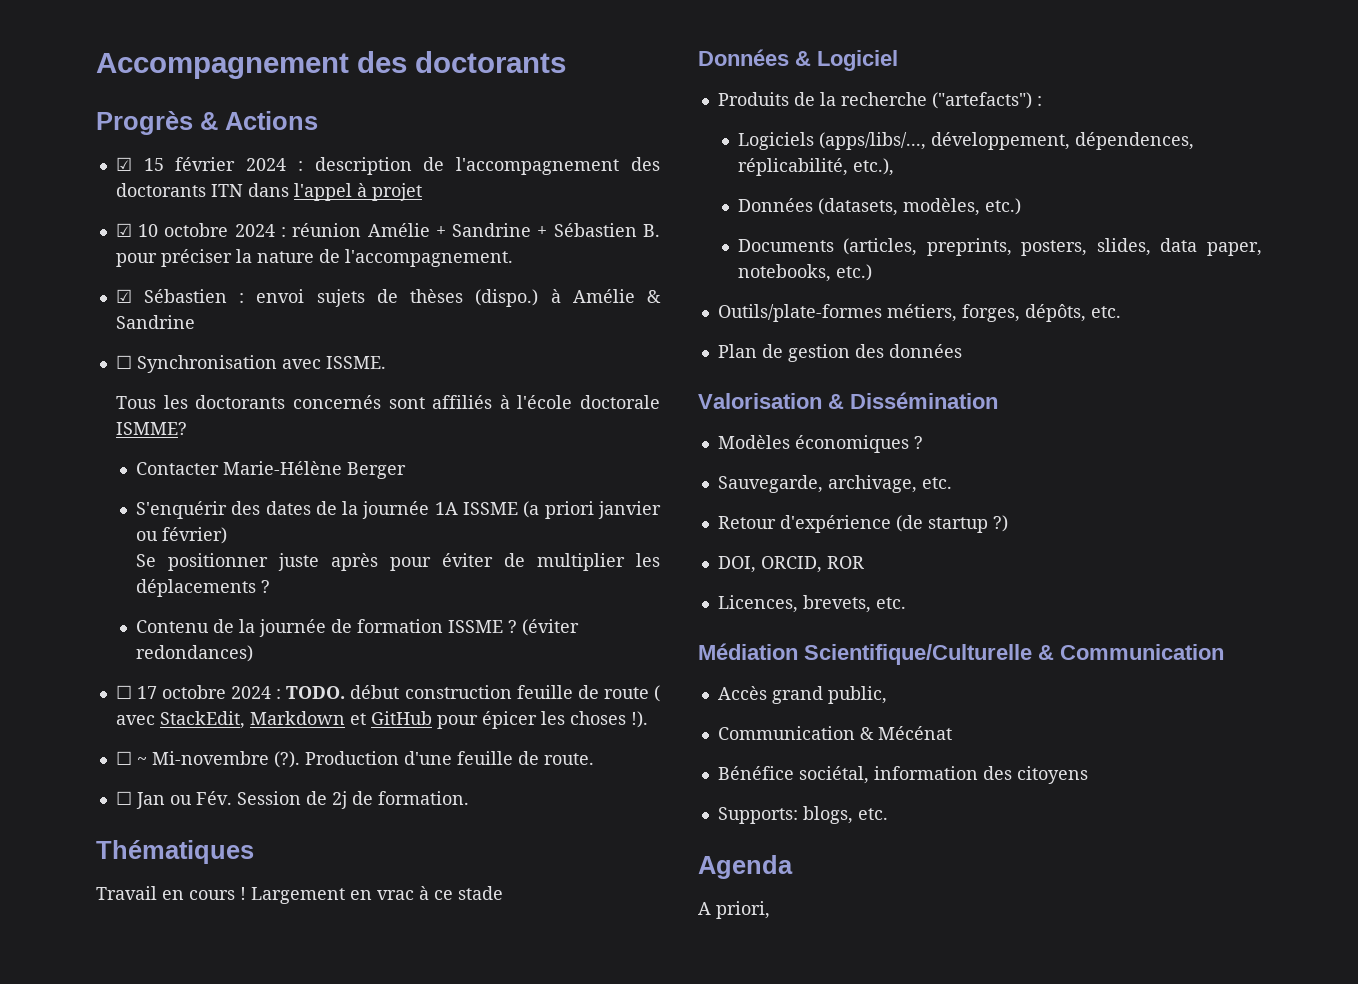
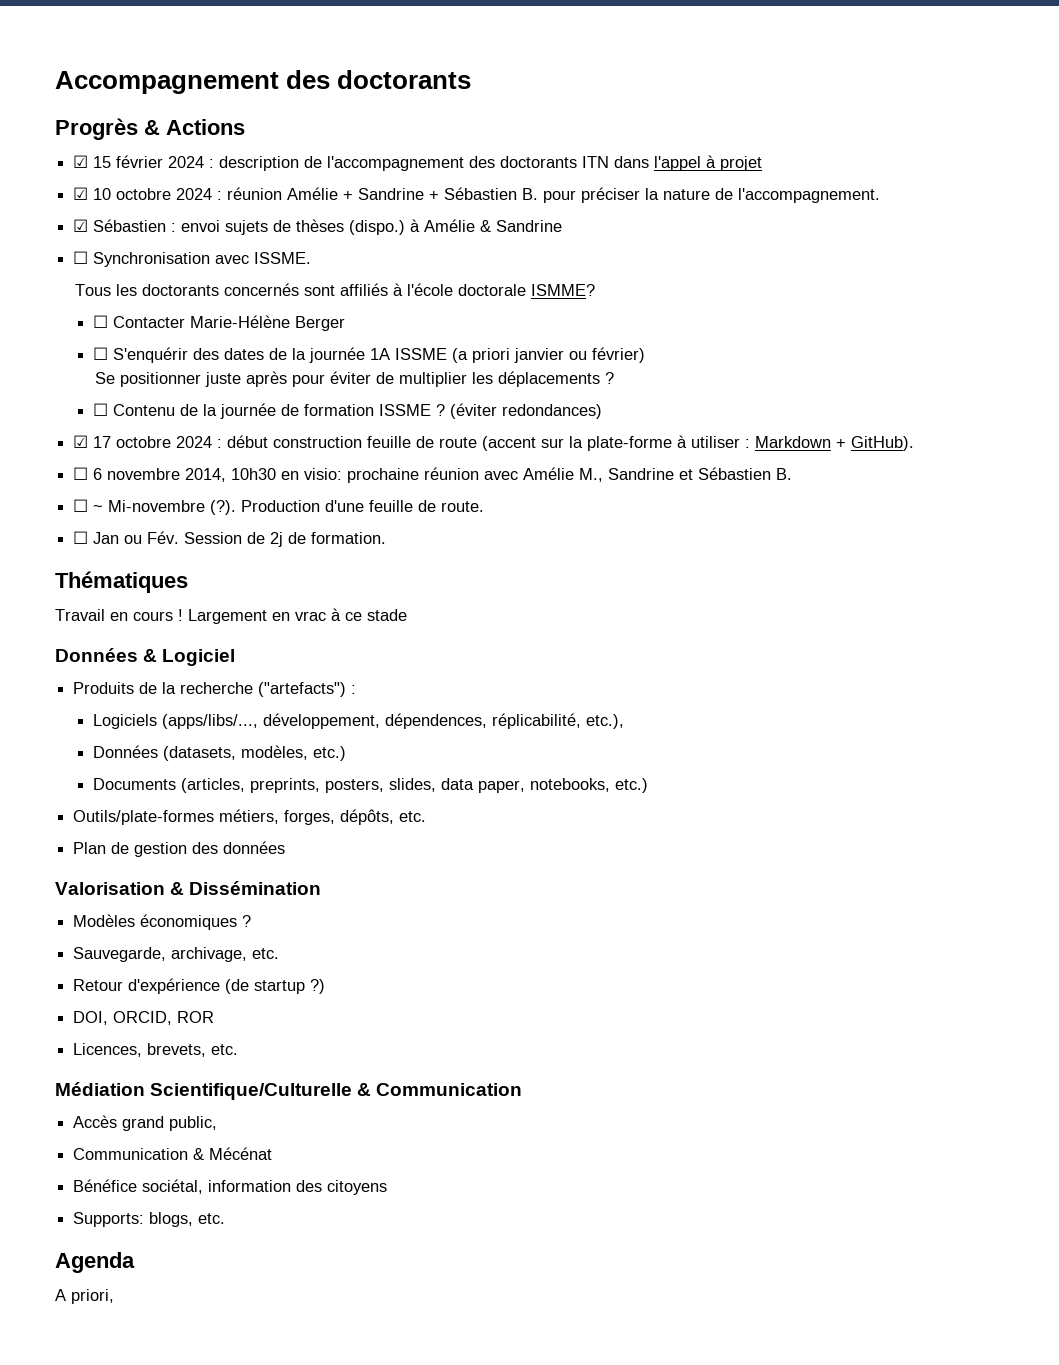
(188, 428) none -> [93,315,109,328] ☐
(406, 470) none -> [93,347,109,360] ☐
(271, 586) none -> [93,403,109,416] ☐
[115,685,132,699] ☐ -> [73,435,89,448] ☑
[286,686,346,699] TODO. -> (223, 443) none
[654,685,661,702] [115,711,648,729] ( avec StackEdit, Markdown et GitHub pour épicer les choses !). -> [482,435,915,451] [73,467,793,483] (accent sur la plate-forme à utiliser : Markdown + GitHub). // ☐ 6 novembre 2014, 10h30 en visio: prochaine réunion avec Amélie M., Sandrine et Sébastien B.

